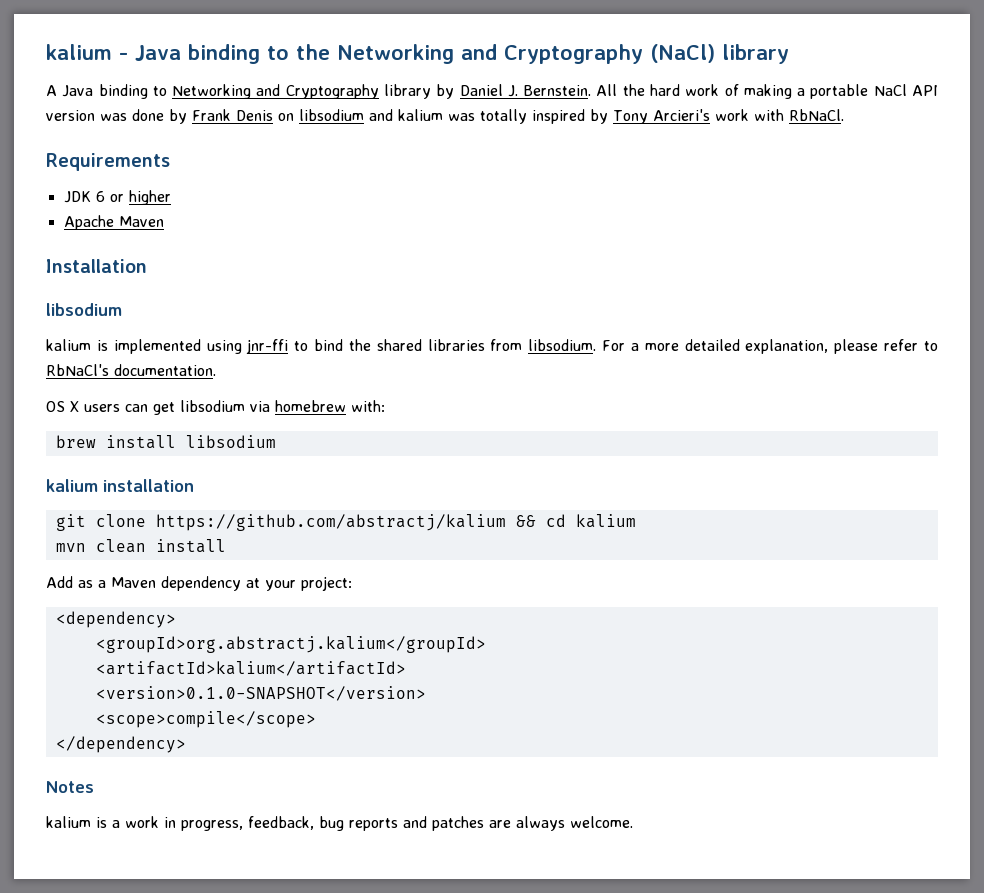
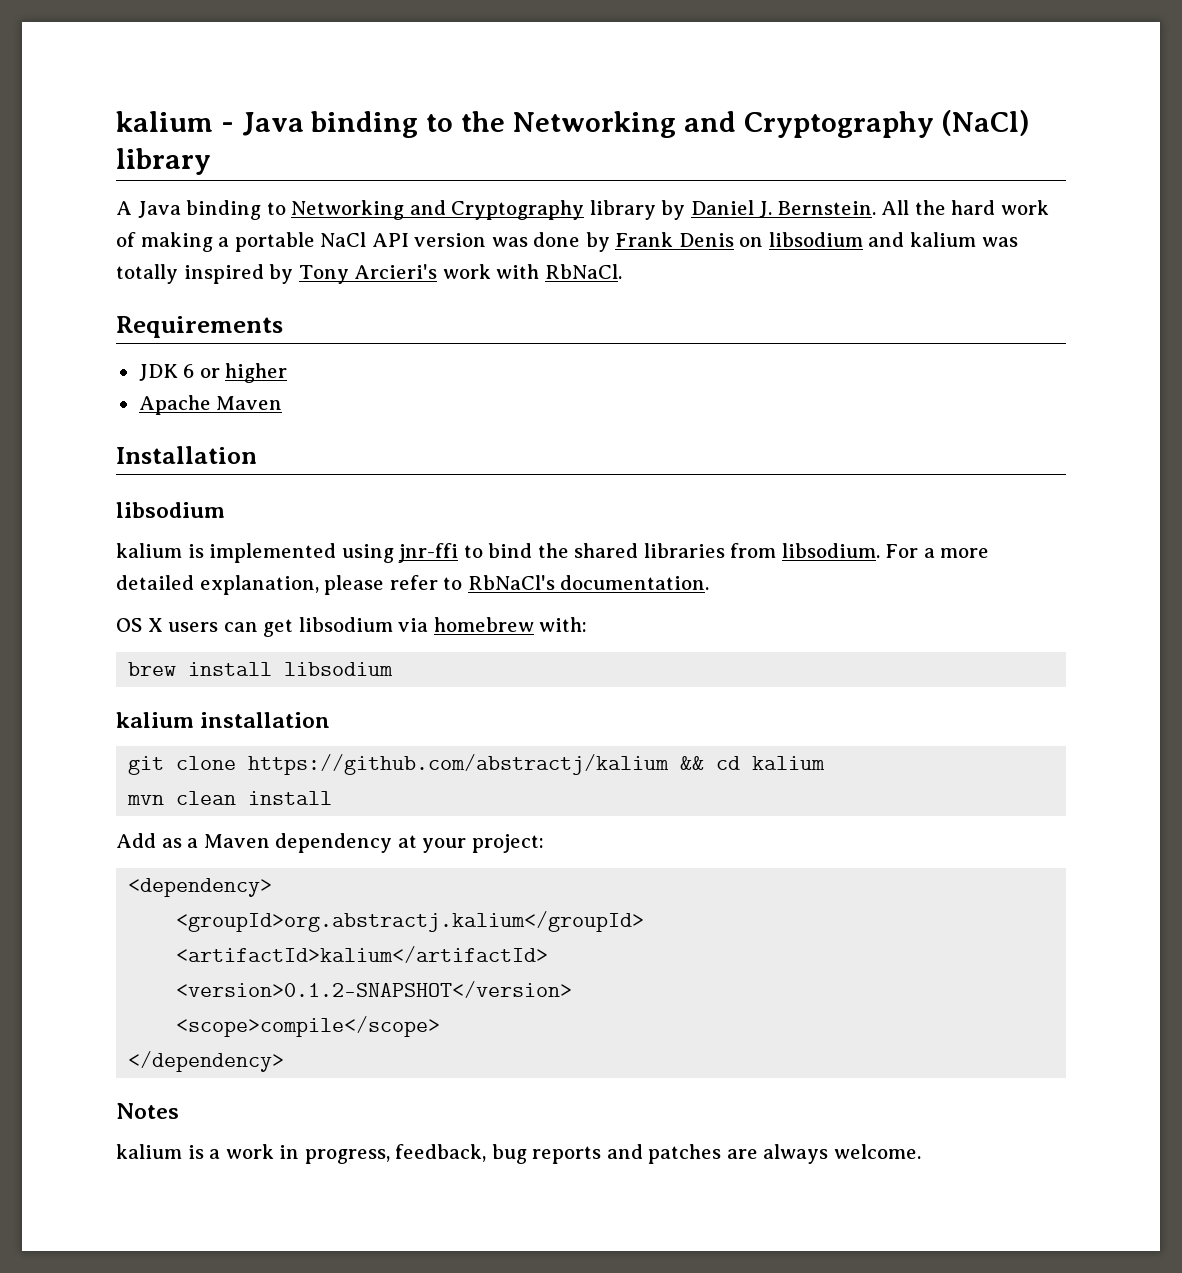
[95,686,426,701] <version>0.1.0-SNAPSHOT</version> -> [176,981,573,998] <version>0.1.2-SNAPSHOT</version>

